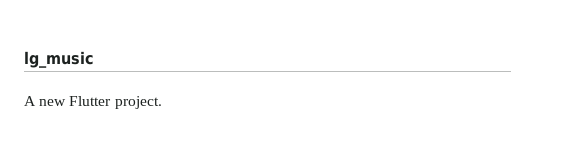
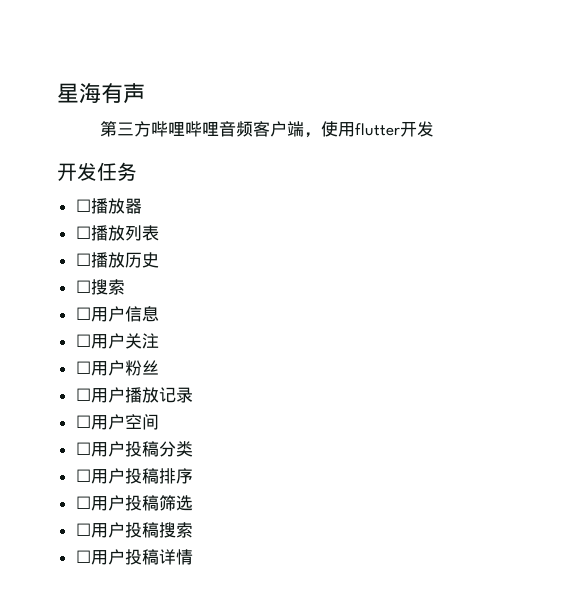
[24,51,94,68] [24,96,162,109] lg_music // A new Flutter project. -> [57,83,145,104] [99,121,434,138] [57,162,137,181] [75,198,142,214] [75,225,159,241] [75,252,159,268] [75,279,125,295] [75,306,159,322] [75,333,159,349] [75,360,159,376] [75,387,193,403] [75,414,159,430] [75,441,193,457] [75,468,193,484] [75,495,193,511] [75,522,193,538] [75,549,193,565] 星海有声 // 第三方哔哩哔哩音频客户端，使用flutter开发 // 开发任务 // ☐播放器 // ☐播放列表 // ☐播放历史 // ☐搜索 // ☐用户信息 // ☐用户关注 // ☐用户粉丝 // ☐用户播放记录 // ☐用户空间 // ☐用户投稿分类 // ☐用户投稿排序 // ☐用户投稿筛选 // ☐用户投稿搜索 // ☐用户投稿详情

